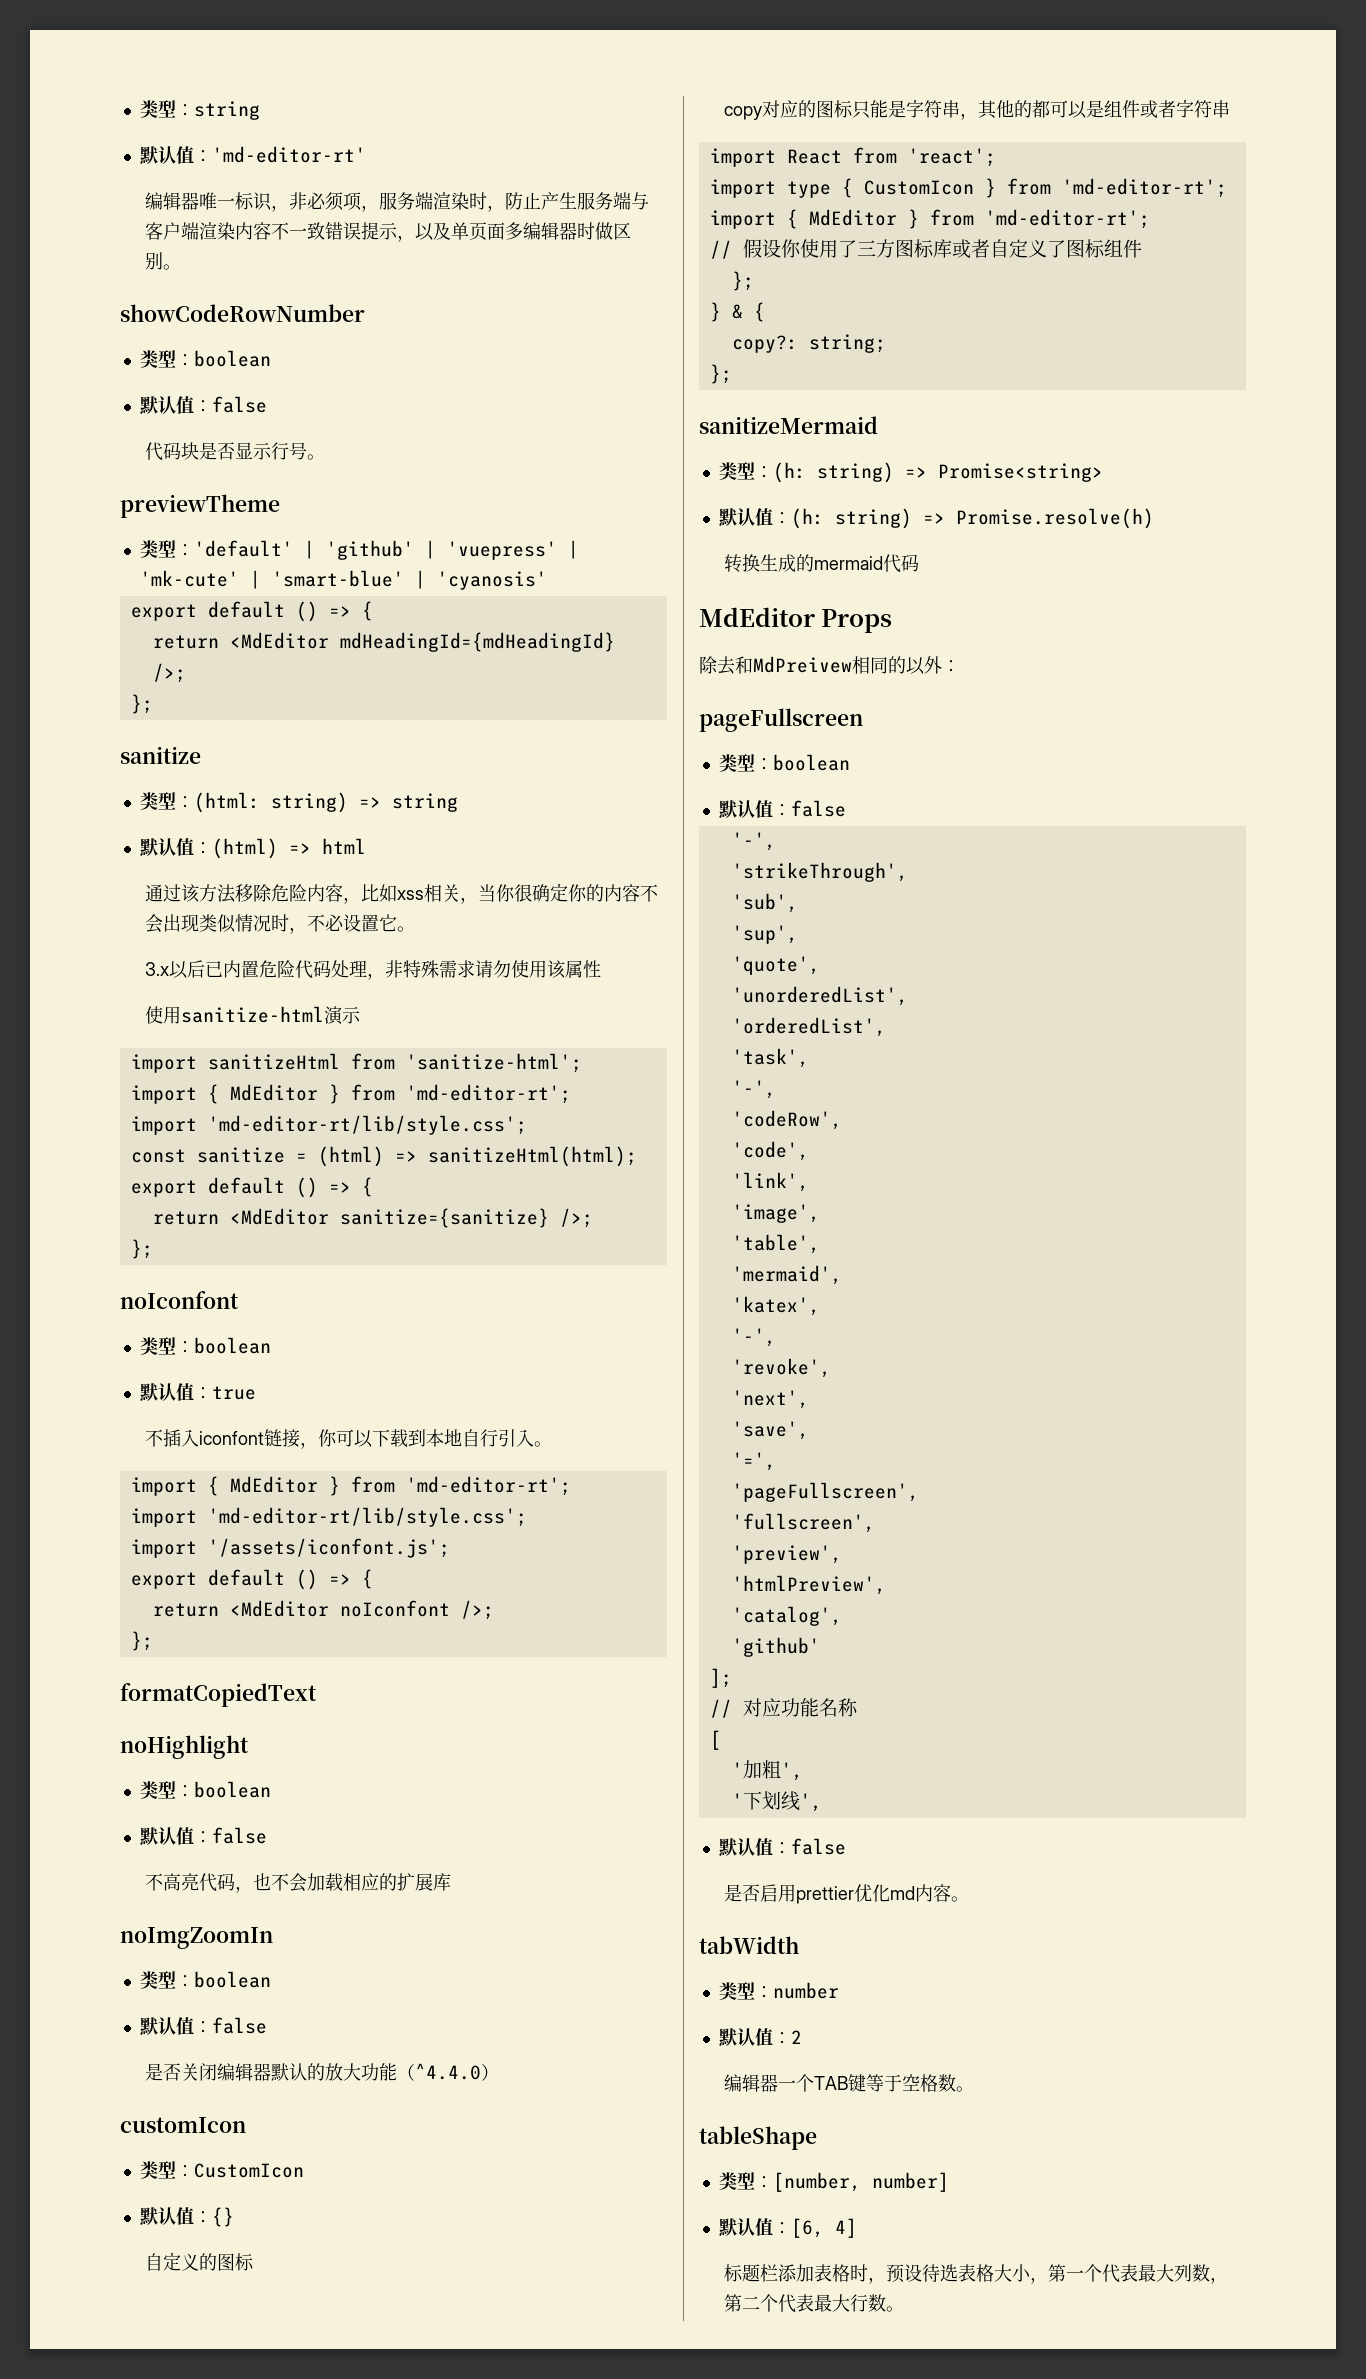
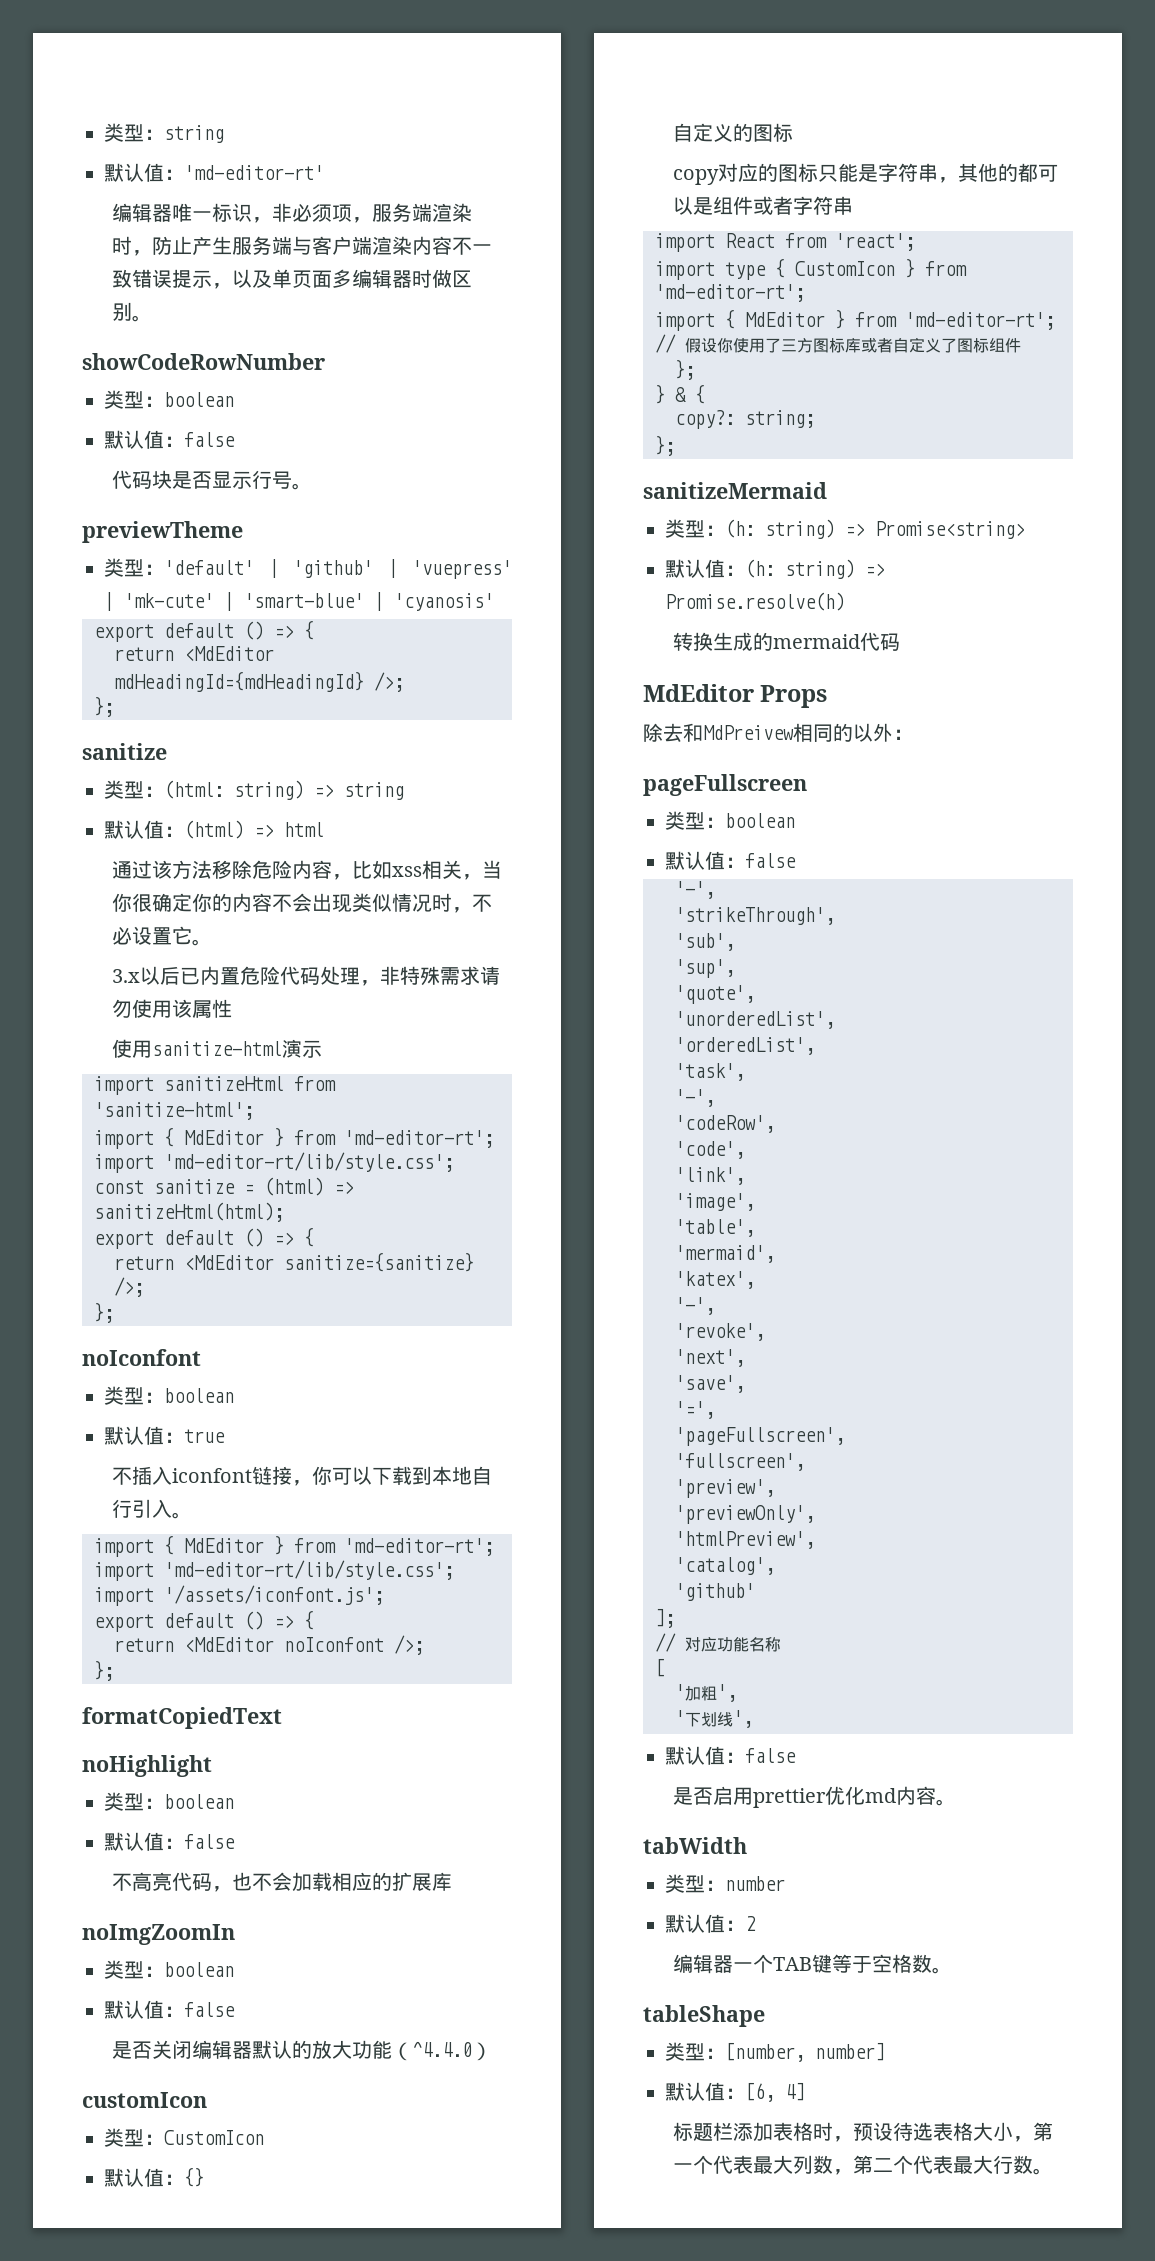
(842, 1554) none -> [675,1505,815,1524] // 'previewOnly',

